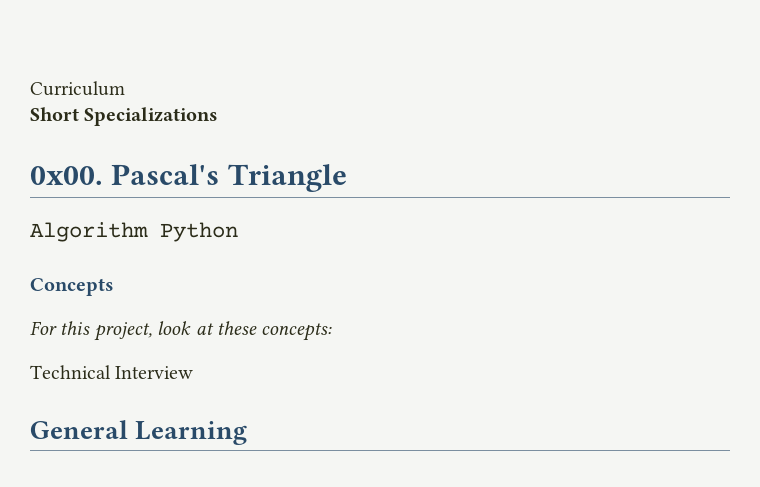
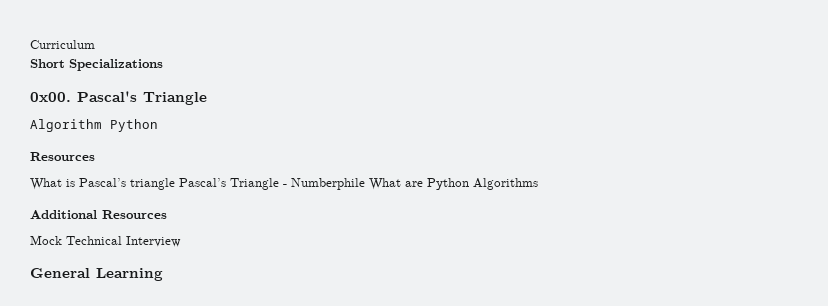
[30,278,114,296] [30,321,333,341] Concepts // For this project, look at these concepts: // -> [30,152,95,161] [30,178,538,190] [30,210,167,219] [30,235,62,245] Resources // What is Pascal’s triangle Pascal’s Triangle - Numberphile What are Python Algorithms // Additional Resources // Mock

